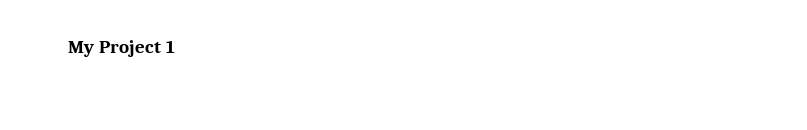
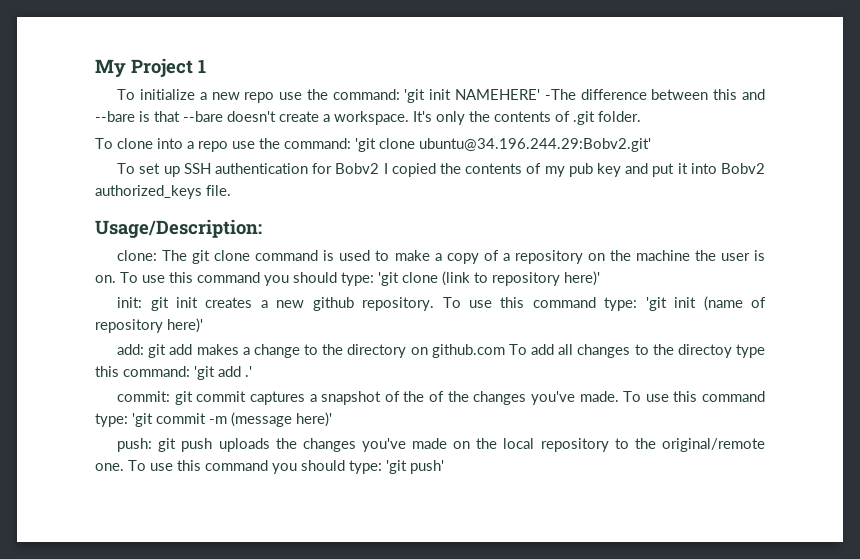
(175, 46) none -> [117,89,765,103] [95,111,641,125] [95,138,651,152] [117,163,766,177] [95,185,231,199] [95,219,262,238] [117,250,766,264] [95,271,600,286] [117,296,766,311] [95,318,203,333] [117,344,766,358] [95,366,252,380] [117,391,765,405] [95,412,332,427] [117,438,765,452] [95,460,444,474] // To initialize a new repo use the command: 'git init NAMEHERE' -The difference between this and --bare is that --bare doesn't create a workspace. It's only the contents of .git folder. // To clone into a repo use the command: 'git clone ubuntu@34.196.244.29:Bobv2.git' // To set up SSH authentication for Bobv2 I copied the contents of my pub key and put it into Bobv2 authorized_keys file. // Usage/Description: // clone: The git clone command is used to make a copy of a repository on the machine the user is on. To use this command you should type: 'git clone (link to repository here)' // init: git init creates a new github repository. To use this command type: 'git init (name of repository here)' // add: git add makes a change to the directory on github.com To add all changes to the directoy type this command: 'git add .' // commit: git commit captures a snapshot of the of the changes you've made. To use this command type: 'git commit -m (message here)' // push: git push uploads the changes you've made on the local repository to the original/remote one. To use this command you should type: 'git push'

